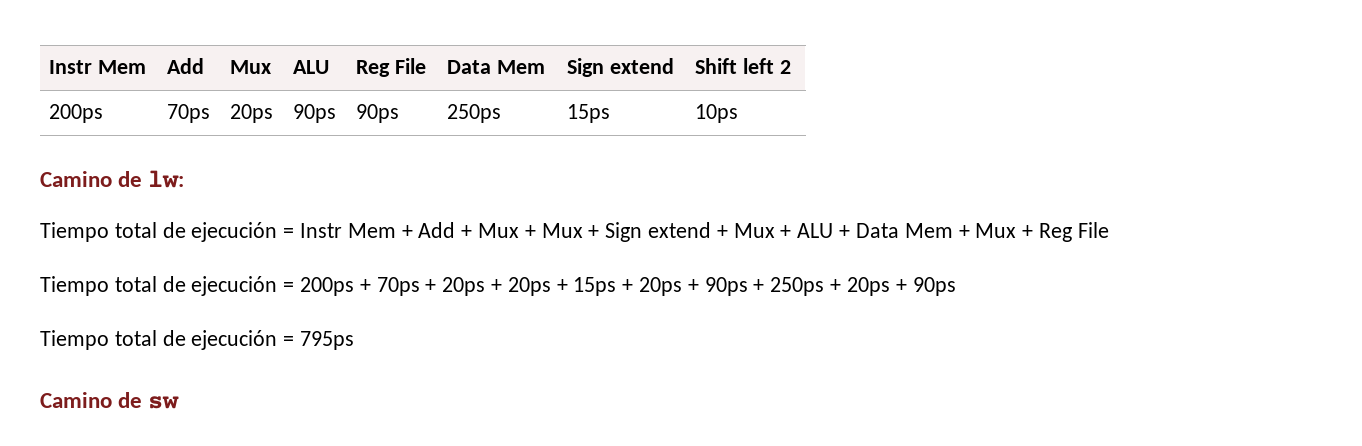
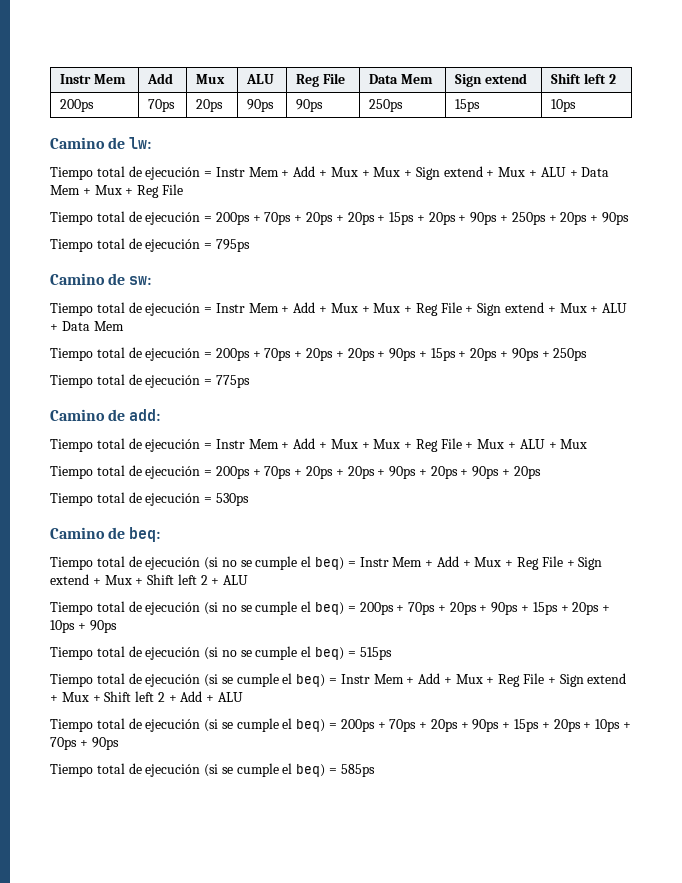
[148,396,180,409] sw -> [129,276,152,285] [50,302,628,316] [50,321,124,331] [50,347,588,361] [50,374,250,388] [50,409,161,421] [50,438,588,452] [50,465,541,479] [50,492,249,506] [50,527,161,542] [50,556,603,570] [50,574,249,585] [50,601,611,615] [50,620,117,633] [50,646,392,660] [50,673,627,687] [50,691,244,702] [50,718,631,732] [50,737,119,750] [50,763,375,777] sw: // Tiempo total de ejecución = Instr Mem + Add + Mux + Mux + Reg File + Sign extend + Mux + ALU + Data Mem // Tiempo total de ejecución = 200ps + 70ps + 20ps + 20ps + 90ps + 15ps + 20ps + 90ps + 250ps // Tiempo total de ejecución = 775ps // Camino de add: // Tiempo total de ejecución = Instr Mem + Add + Mux + Mux + Reg File + Mux + ALU + Mux // Tiempo total de ejecución = 200ps + 70ps + 20ps + 20ps + 90ps + 20ps + 90ps + 20ps // Tiempo total de ejecución = 530ps // Camino de beq: // Tiempo total de ejecución (si no se cumple el beq) = Instr Mem + Add + Mux + Reg File + Sign extend + Mux + Shift left 2 + ALU // Tiempo total de ejecución (si no se cumple el beq) = 200ps + 70ps + 20ps + 90ps + 15ps + 20ps + 10ps + 90ps // Tiempo total de ejecución (si no se cumple el beq) = 515ps // Tiempo total de ejecución (si se cumple el beq) = Instr Mem + Add + Mux + Reg File + Sign extend + Mux + Shift left 2 + Add + ALU // Tiempo total de ejecución (si se cumple el beq) = 200ps + 70ps + 20ps + 90ps + 15ps + 20ps + 10ps + 70ps + 90ps // Tiempo total de ejecución (si se cumple el beq) = 585ps

